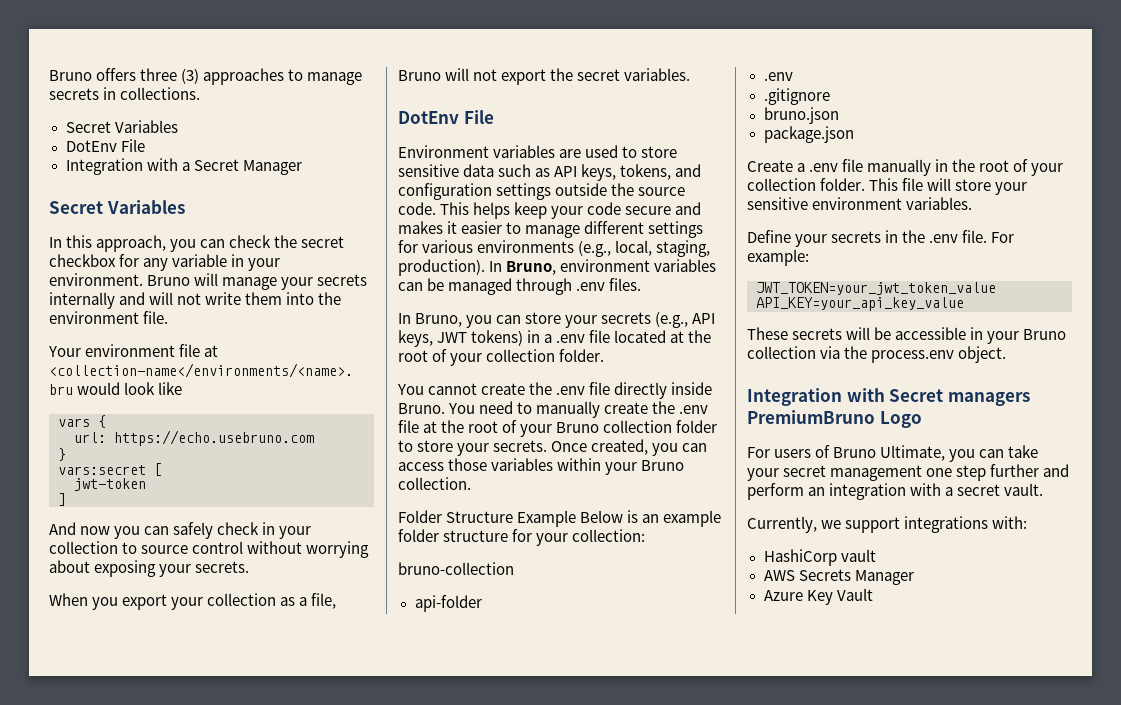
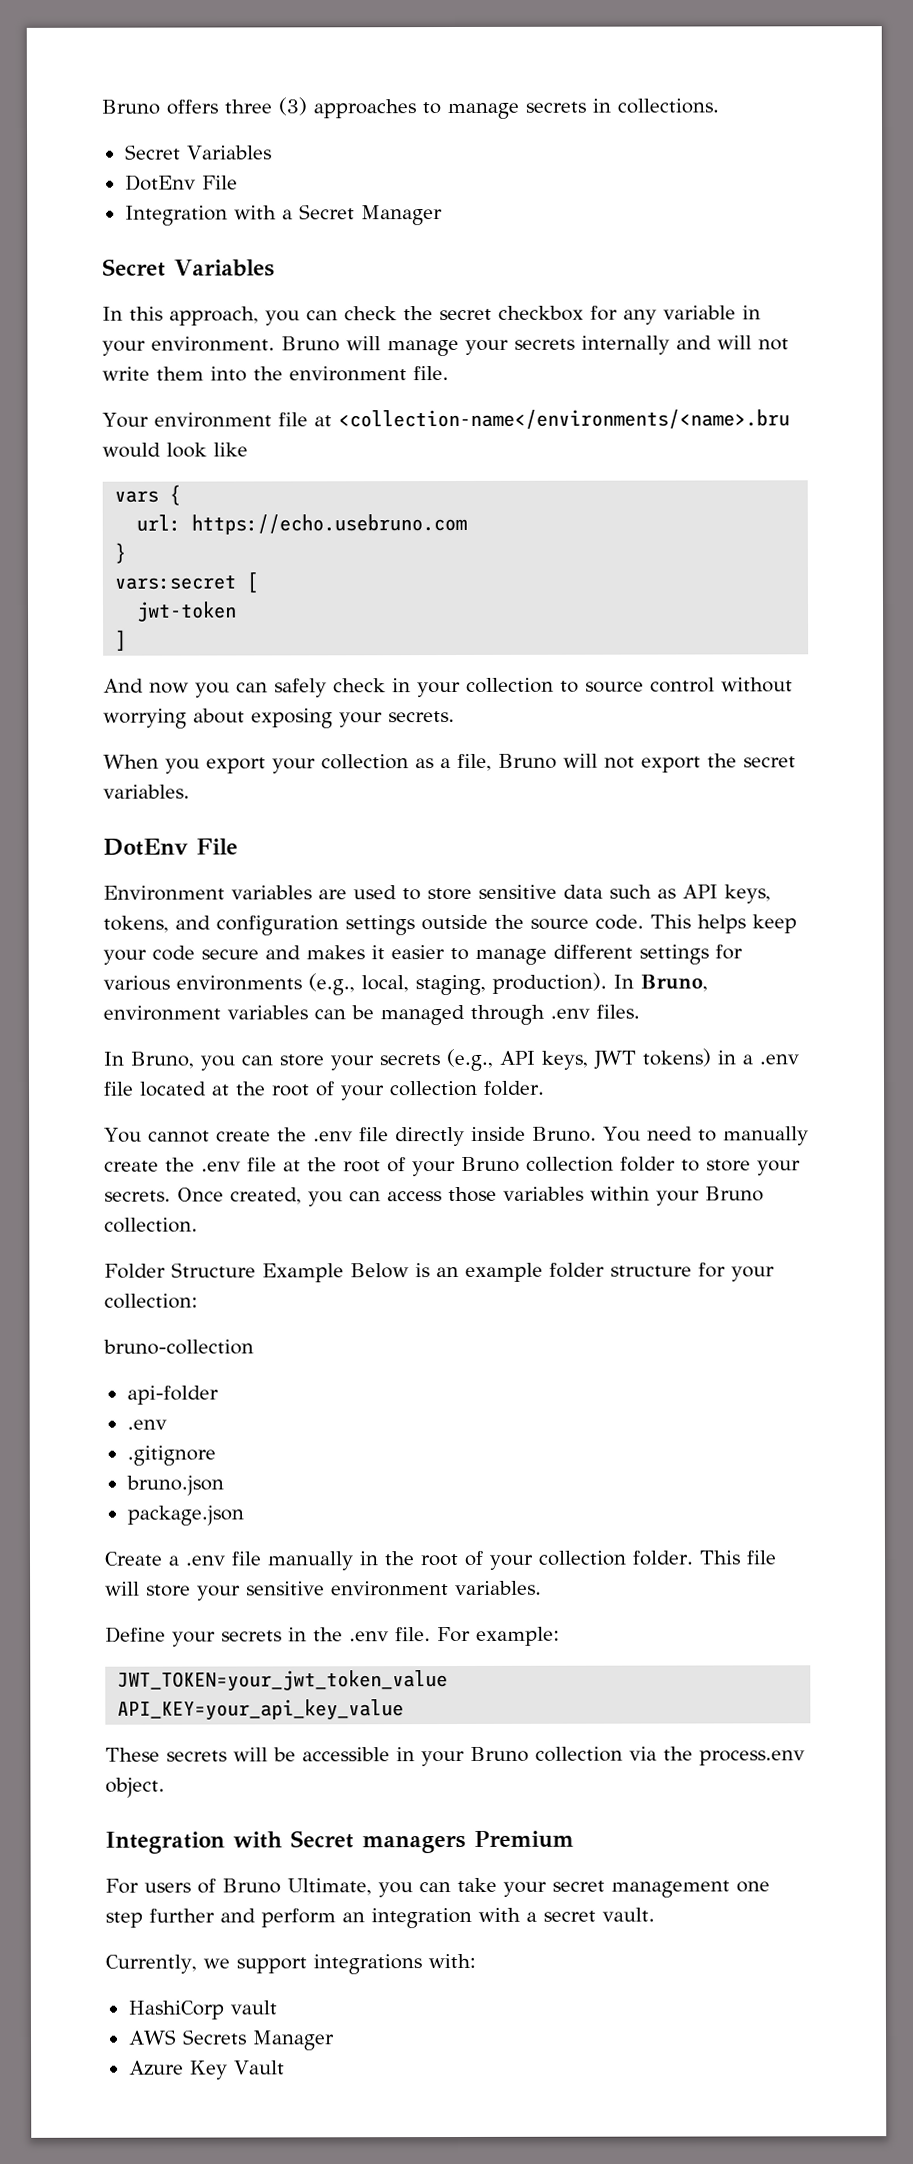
[747,410,922,428] PremiumBruno Logo -> [474,1830,574,1848] Premium

